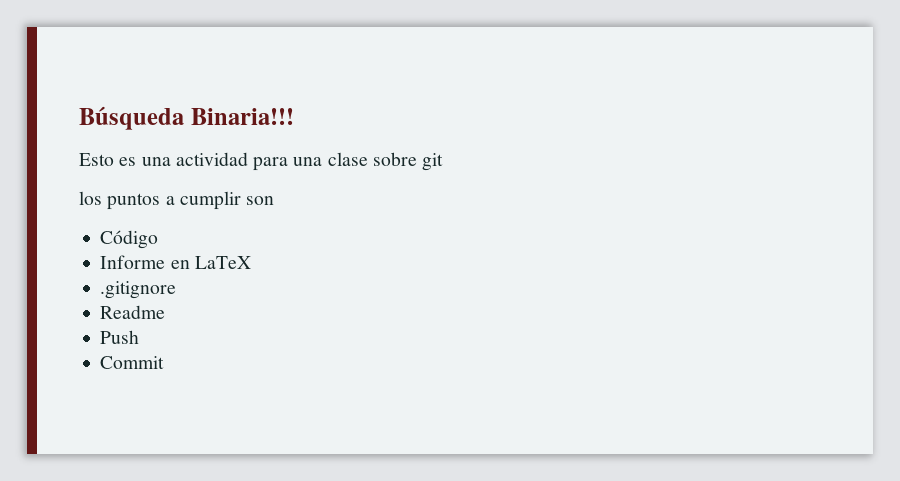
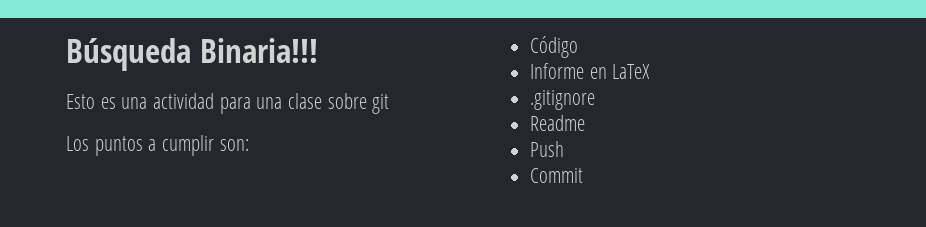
[79,191,102,205] los -> [66,136,89,151] Los
[246,196,275,205] son -> [219,139,249,151] son:

